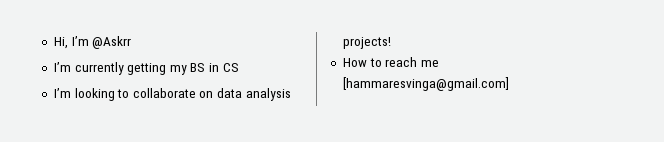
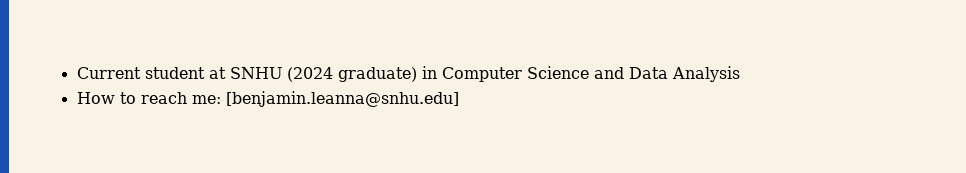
[53,36,132,49] [53,62,239,75] [53,88,291,101] [342,37,391,49] Hi, I’m @Askrr // I’m currently getting my BS in CS // I’m looking to collaborate on data analysis projects! -> [76,66,740,82] Current student at SNHU (2024 graduate) in Computer Science and Data Analysis
[420,60,439,67] [342,77,509,91] me [hammaresvinga@gmail.com] -> [191,91,459,107] me: [benjamin.leanna@snhu.edu]

